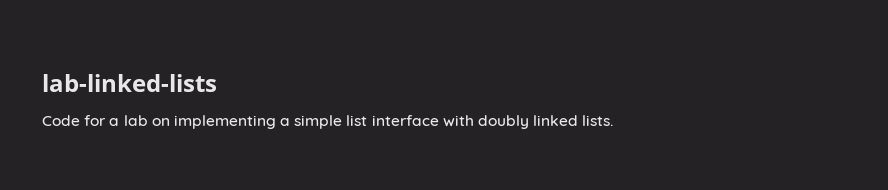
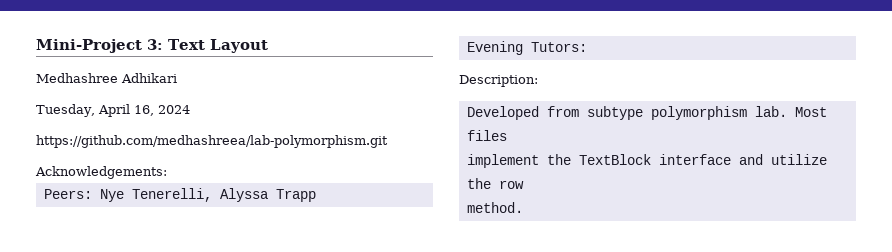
[42,74,217,92] [42,115,614,129] lab-linked-lists // Code for a lab on implementing a simple list interface with doubly linked lists. -> [36,39,268,53] [36,73,177,83] [36,104,190,117] [36,135,388,148] [35,166,167,179] [43,188,316,202] [466,41,587,55] [459,75,538,87] [466,106,827,120] [466,130,507,141] [466,154,827,168] [466,178,524,189] [466,202,523,213] Mini-Project 3: Text Layout // Medhashree Adhikari // Tuesday, April 16, 2024 // https://github.com/medhashreea/lab-polymorphism.git // Acknowledgements: // Peers: Nye Tenerelli, Alyssa Trapp // Evening Tutors: // Description: // Developed from subtype polymorphism lab. Most files // implement the TextBlock interface and utilize the row // method.

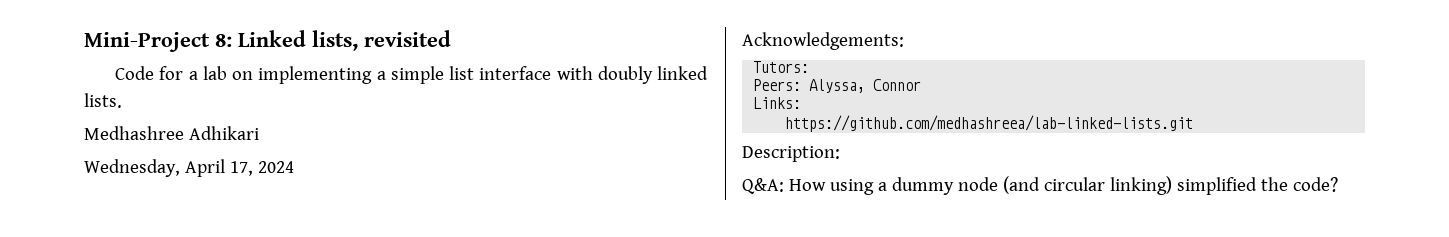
[147,39,268,53] 3: Text Layout -> [215,30,451,51] [115,66,708,84] [84,93,122,108] 8: Linked lists, revisited // Code for a lab on implementing a simple list interface with doubly linked lists.
[36,104,154,117] Tuesday, April 16, -> [84,159,253,177] Wednesday, April 17,
[36,135,388,148] // https://github.com/medhashreea/lab-polymorphism.git -> (294, 167) none
(167, 172) none -> [753,61,810,73] // Tutors:
[99,188,316,202] [466,41,587,55] [459,75,538,87] [466,106,827,120] [466,130,507,141] [466,154,827,168] [466,178,524,189] [466,202,523,213] Nye Tenerelli, Alyssa Trapp // Evening Tutors: // Description: // Developed from subtype polymorphism lab. Most files // implement the TextBlock interface and utilize the row // method. -> [809,79,922,93] [753,97,802,109] [785,115,1194,132] [742,146,840,162] [742,176,1338,195] Alyssa, Connor // Links: // https://github.com/medhashreea/lab-linked-lists.git // Description: // Q&A: How using a dummy node (and circular linking) simplified the code?

